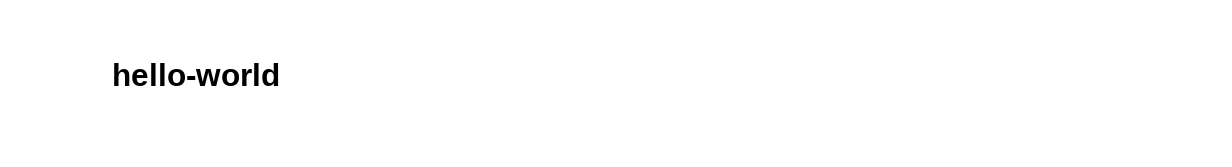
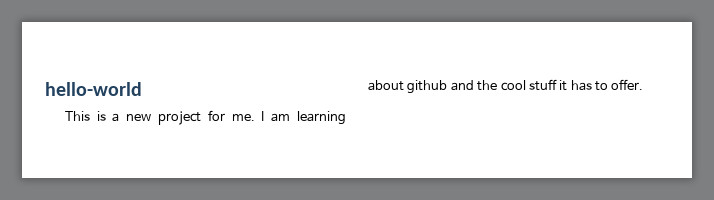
(280, 74) none -> [64,110,346,125] [368,79,644,94] // This is a new project for me. I am learning about github and the cool stuff it has to offer.

